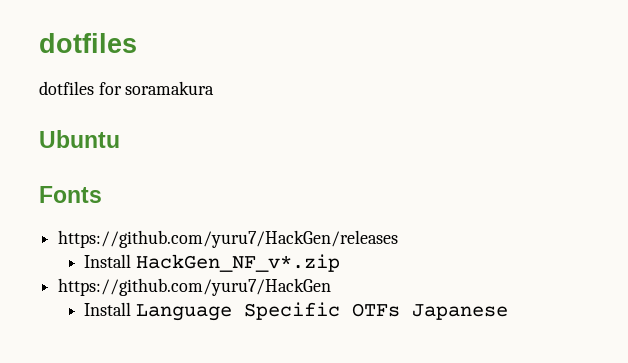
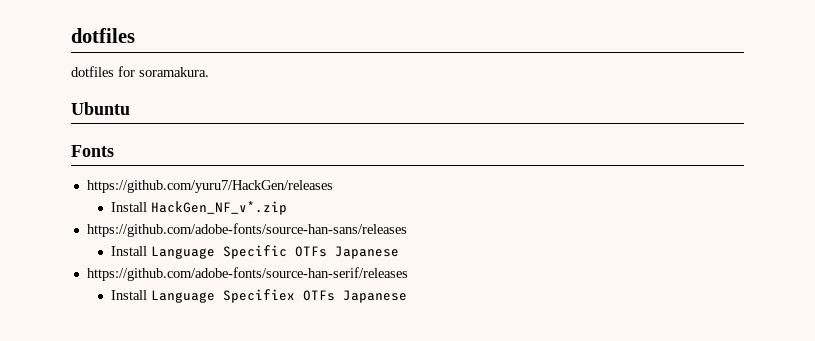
[125,81,215,95] soramakura -> [139,67,209,77] soramakura.
[58,278,332,296] https://github.com/yuru7/HackGen -> [86,223,407,237] https://github.com/adobe-fonts/source-han-sans/releases
(509, 312) none -> [86,267,408,281] [111,289,408,303] // https://github.com/adobe-fonts/source-han-serif/releases // Install Language Specifiex OTFs Japanese

